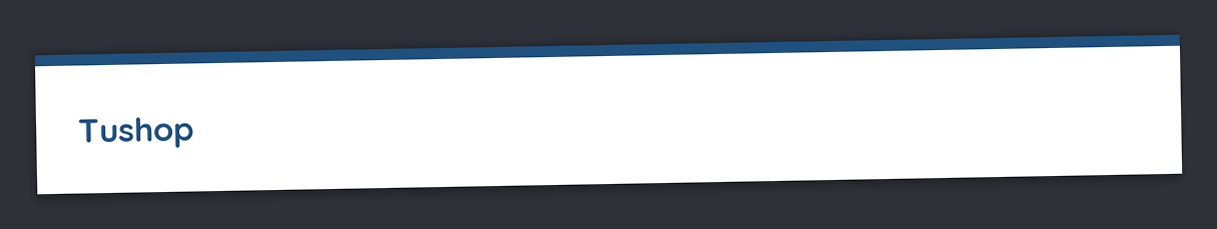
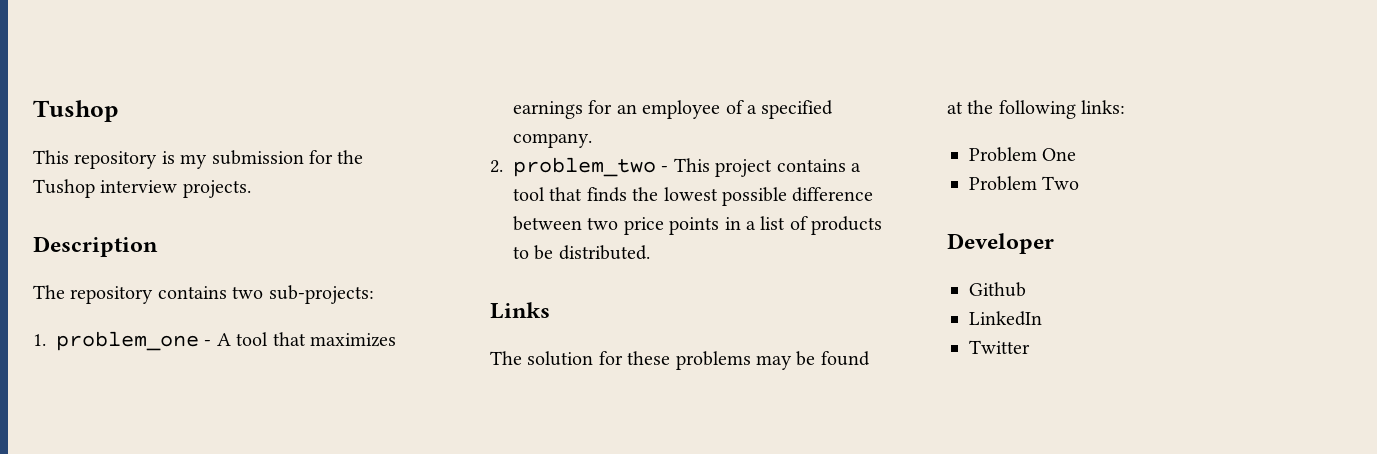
[77,116,195,150] Tushop -> [33,100,119,122] [33,150,364,169] [33,179,251,198] [33,236,158,257] [33,285,374,304] [33,331,396,351] [513,100,834,119] [513,133,592,148] [490,157,861,177] [513,187,874,206] [513,216,883,235] [513,245,650,260] [490,302,550,319] [490,351,870,370] [947,100,1126,119] [969,147,1077,162] [969,176,1080,191] [947,233,1054,254] [969,282,1026,297] [969,311,1042,326] [969,340,1030,354] Tushop // This repository is my submission for the Tushop interview projects. // Description // The repository contains two sub-projects: // 1. problem_one - A tool that maximizes earnings for an employee of a specified company. // 2. problem_two - This project contains a tool that finds the lowest possible difference between two price points in a list of products to be distributed. // Links // The solution for these problems may be found at the following links: // Problem One // Problem Two // Developer // Github // LinkedIn // Twitter

